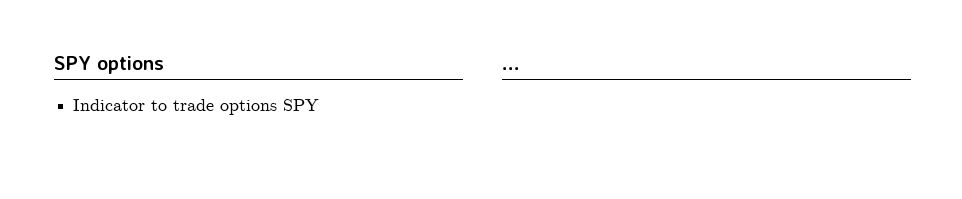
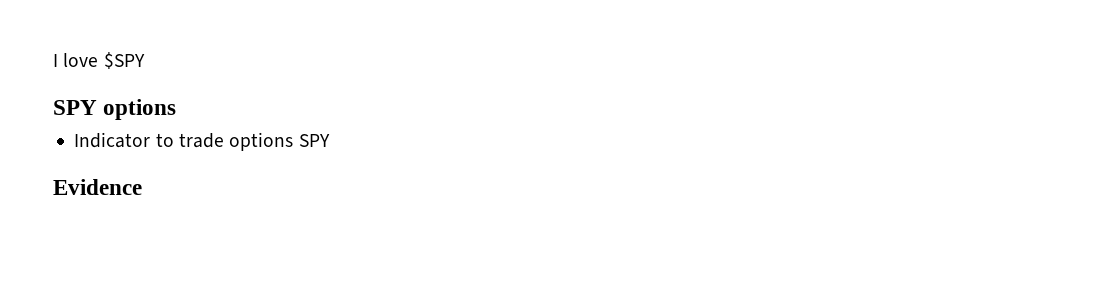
(54, 63) none -> [53,52,145,69] I love $SPY //
[502,67,520,70] ... -> [53,179,142,195] Evidence

